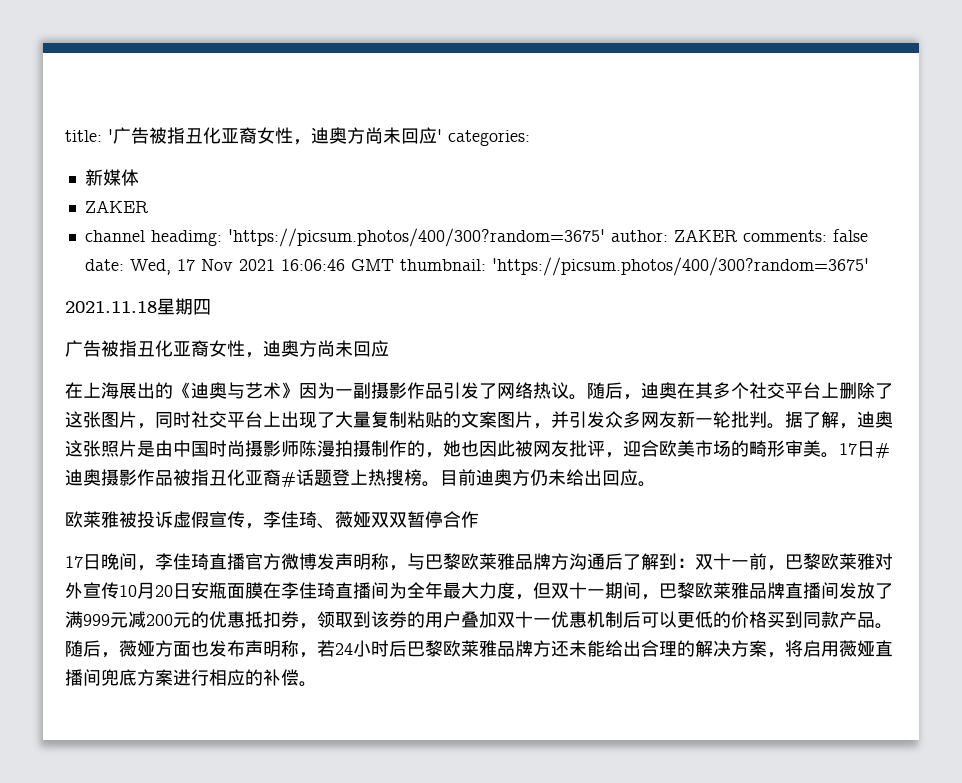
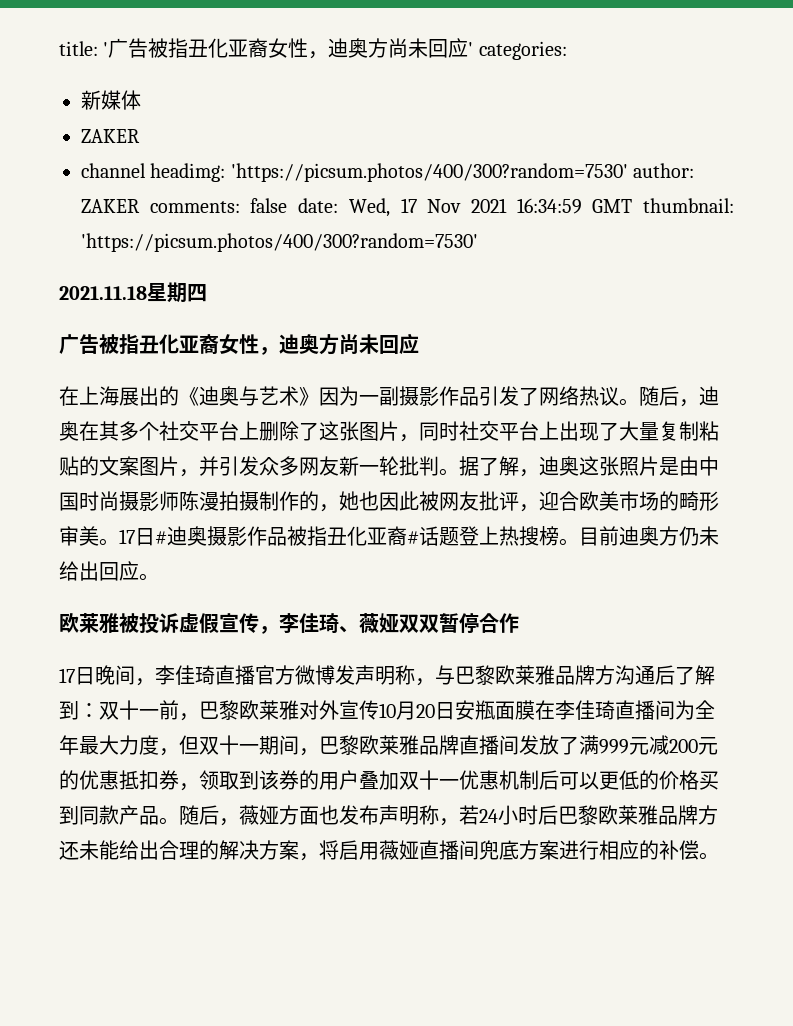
[227,228,605,247] 'https://picsum.photos/400/300?random=3675' -> [230,163,628,182] 'https://picsum.photos/400/300?random=7530'
[280,259,345,271] 16:06:46 -> [516,198,582,214] 16:34:59
[491,257,869,276] 'https://picsum.photos/400/300?random=3675' -> [81,233,478,252] 'https://picsum.photos/400/300?random=7530'

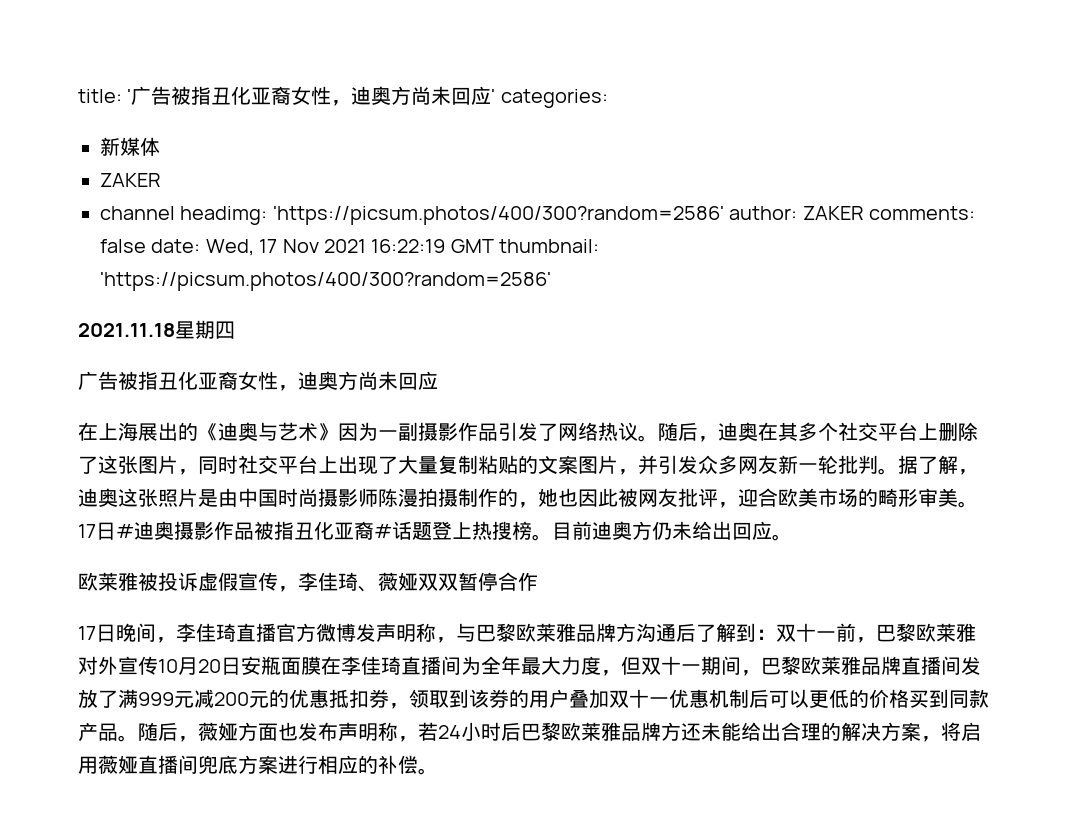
[230,163,628,182] 'https://picsum.photos/400/300?random=7530' -> [272,206,724,225] 'https://picsum.photos/400/300?random=2586'
[516,198,582,214] 16:34:59 -> [371,239,446,253] 16:22:19
[81,233,478,252] 'https://picsum.photos/400/300?random=7530' -> [100,272,551,291] 'https://picsum.photos/400/300?random=2586'

